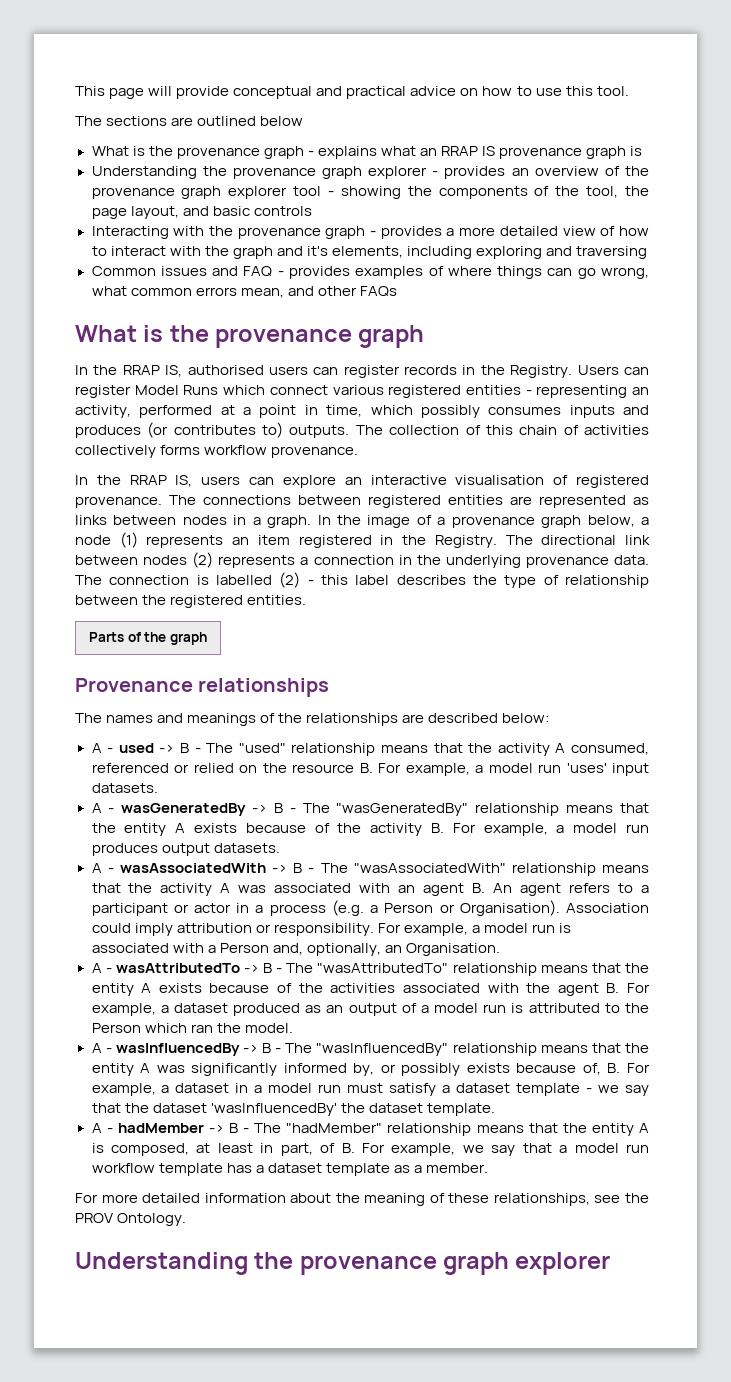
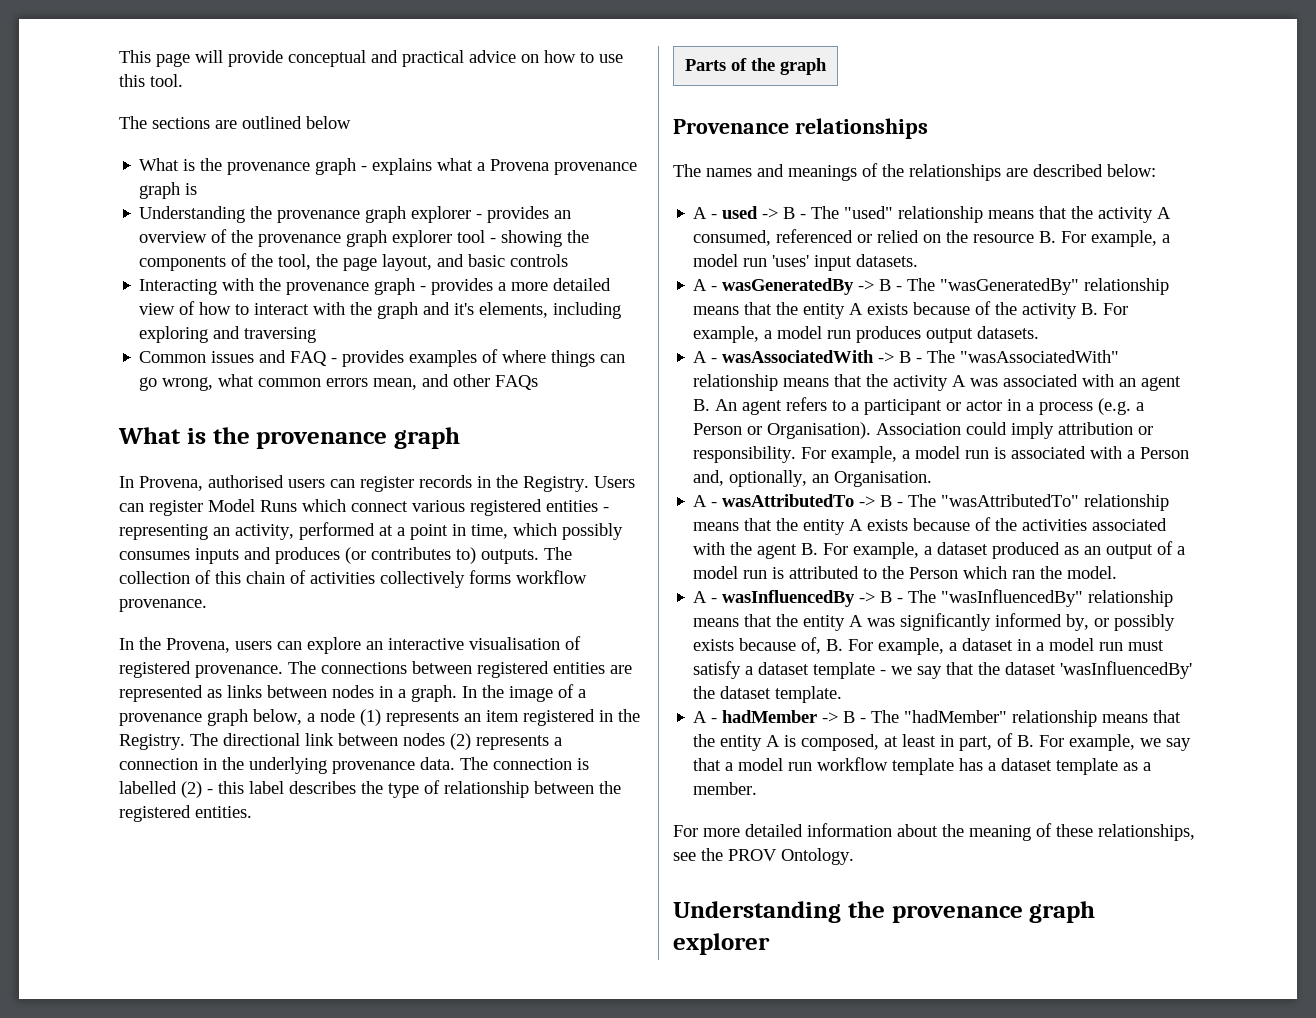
[419,146,496,156] an RRAP IS -> [477,159,550,171] a Provena
[93,365,183,377] the RRAP IS, -> [139,476,203,491] Provena,
[129,475,193,487] RRAP IS, -> [166,638,230,653] Provena,

